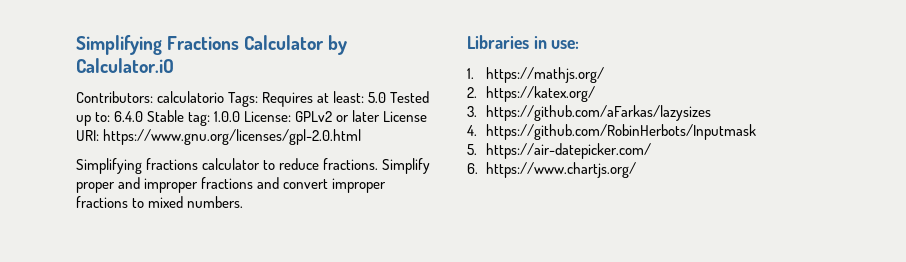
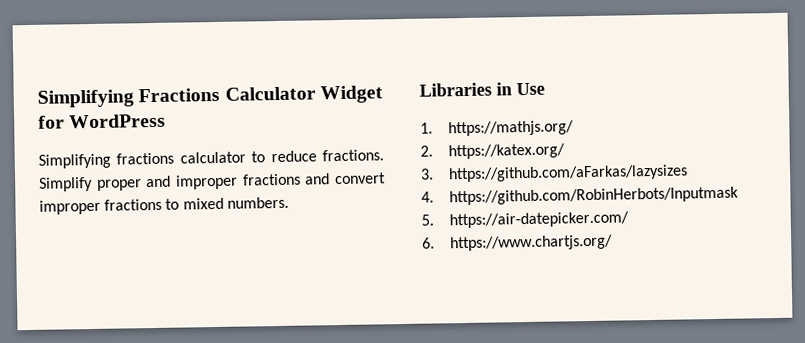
[328,35,348,55] [76,58,174,73] [76,91,430,107] [76,110,428,126] [76,129,362,145] by Calculator.iO // Contributors: calculatorio Tags: Requires at least: 5.0 Tested up to: 6.4.0 Stable tag: 1.0.0 License: GPLv2 or later License URI: https://www.gnu.org/licenses/gpl-2.0.html -> [319,85,383,104] [38,113,167,129] Widget for WordPress
[551,40,580,49] use: -> [516,82,545,96] Use

